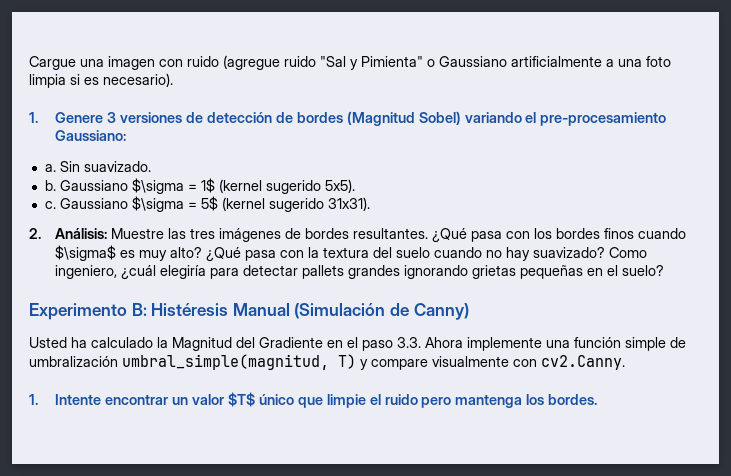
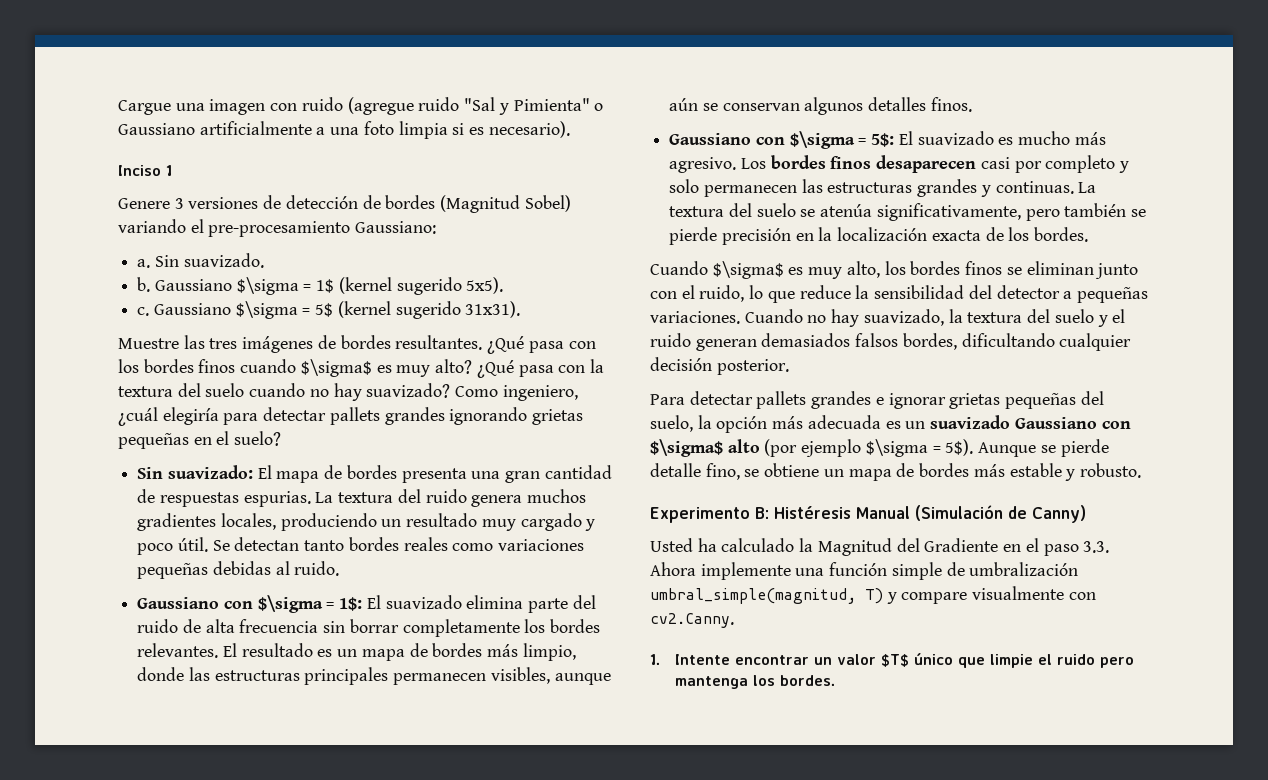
[29,112,38,123] 1. -> [118,165,172,176] Inciso 1 //
[29,228,108,239] 2. Análisis: -> (521, 309) none
(665, 270) none -> [137,465,612,483] [137,489,587,507] [137,513,596,531] [137,537,585,555] [137,561,340,579] [137,595,596,613] [137,619,601,637] [137,643,576,661] [137,667,611,685] [669,97,972,115] [669,131,1106,149] [669,155,1130,173] [669,179,1097,197] [669,203,1147,221] [669,227,1089,245] [650,261,1139,279] [650,285,1148,303] [650,309,1126,327] [650,333,1132,351] [650,357,789,375] [650,391,1104,409] [650,415,1131,433] [650,439,1109,457] [650,463,1141,481] // Sin suavizado: El mapa de bordes presenta una gran cantidad de respuestas espurias. La textura del ruido genera muchos gradientes locales, produciendo un resultado muy cargado y poco útil. Se detectan tanto bordes reales como variaciones pequeñas debidas al ruido. // Gaussiano con $\sigma = 1$: El suavizado elimina parte del ruido de alta frecuencia sin borrar completamente los bordes relevantes. El resultado es un mapa de bordes más limpio, donde las estructuras principales permanecen visibles, aunque aún se conservan algunos detalles finos. // Gaussiano con $\sigma = 5$: El suavizado es mucho más agresivo. Los bordes finos desaparecen casi por completo y solo permanecen las estructuras grandes y continuas. La textura del suelo se atenúa significativamente, pero también se pierde precisión en la localización exacta de los bordes. // Cuando $\sigma$ es muy alto, los bordes finos se eliminan junto con el ruido, lo que reduce la sensibilidad del detector a pequeñas variaciones. Cuando no hay suavizado, la textura del suelo y el ruido generan demasiados falsos bordes, dificultando cualquier decisión posterior. // Para detectar pallets grandes e ignorar grietas pequeñas del suelo, la opción más adecuada es un suavizado Gaussiano con $\sigma$ alto (por ejemplo $\sigma = 5$). Aunque se pierde detalle fino, se obtiene un mapa de bordes más estable y robusto.

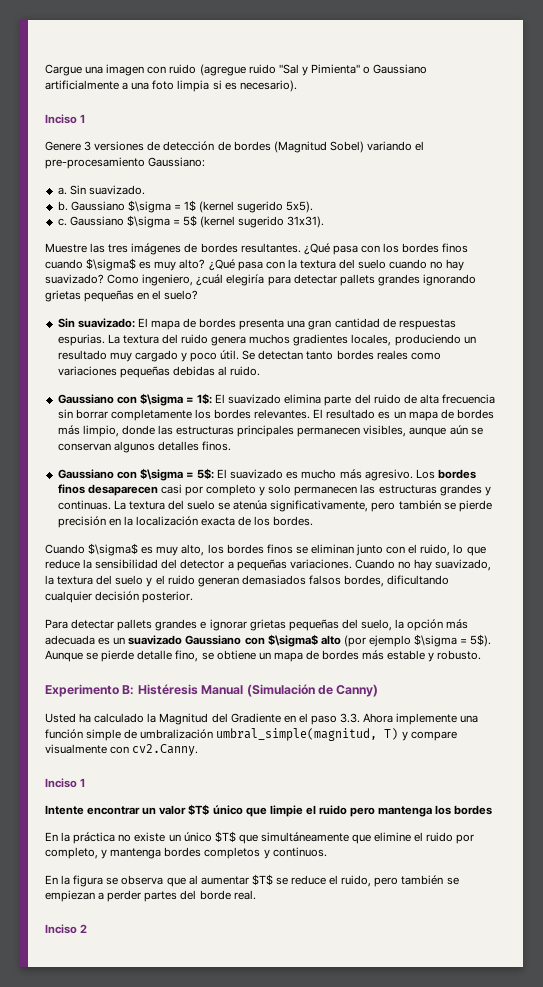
[650,654,660,665] 1. -> [45,778,86,788] Inciso 1 //
[779,675,835,686] bordes. -> [454,805,493,815] [45,831,475,844] [45,847,327,859] [45,874,459,887] [45,890,256,902] [45,924,88,934] bordes // En la práctica no existe un único $T$ que simultáneamente que elimine el ruido por completo, y mantenga bordes completos y continuos. // En la figura se observa que al aumentar $T$ se reduce el ruido, pero también se empiezan a perder partes del borde real. // Inciso 2

